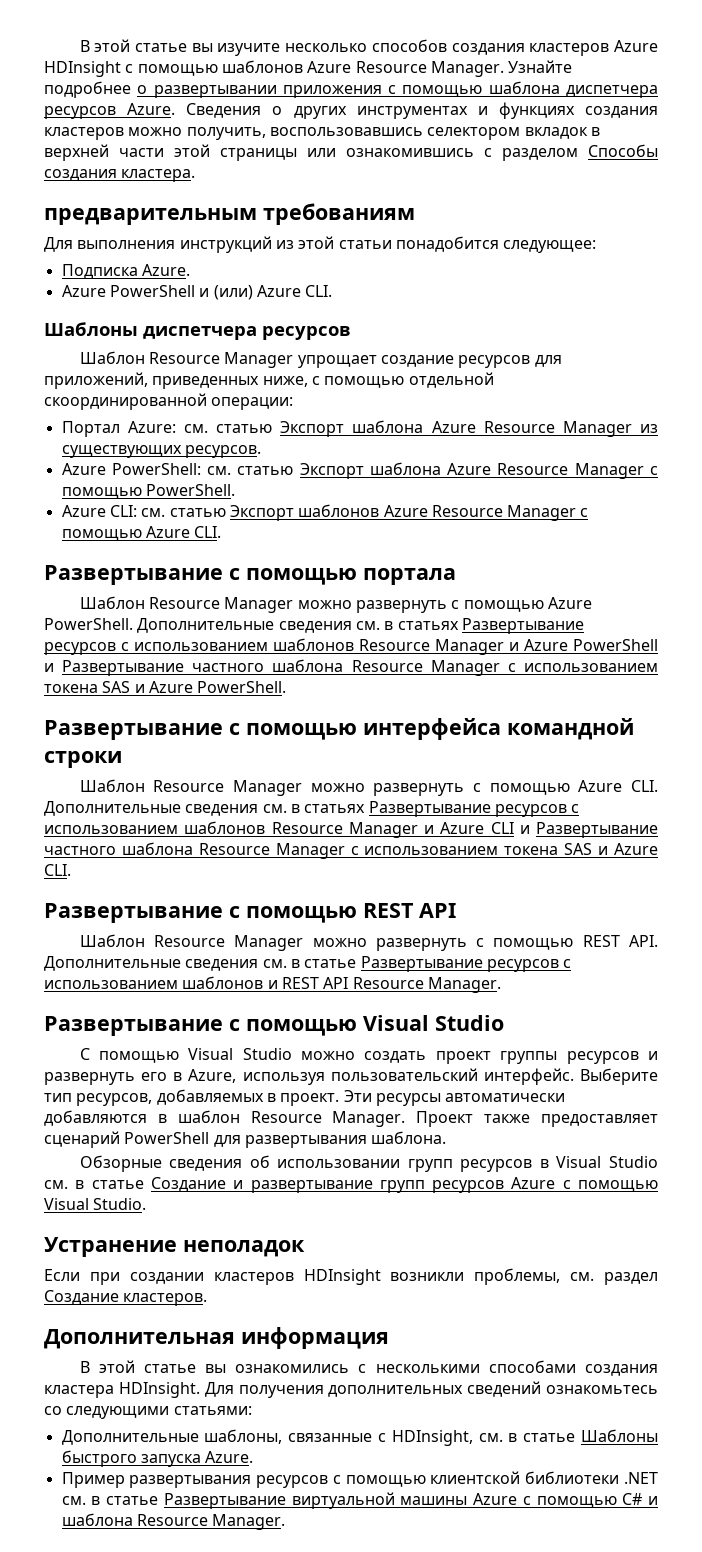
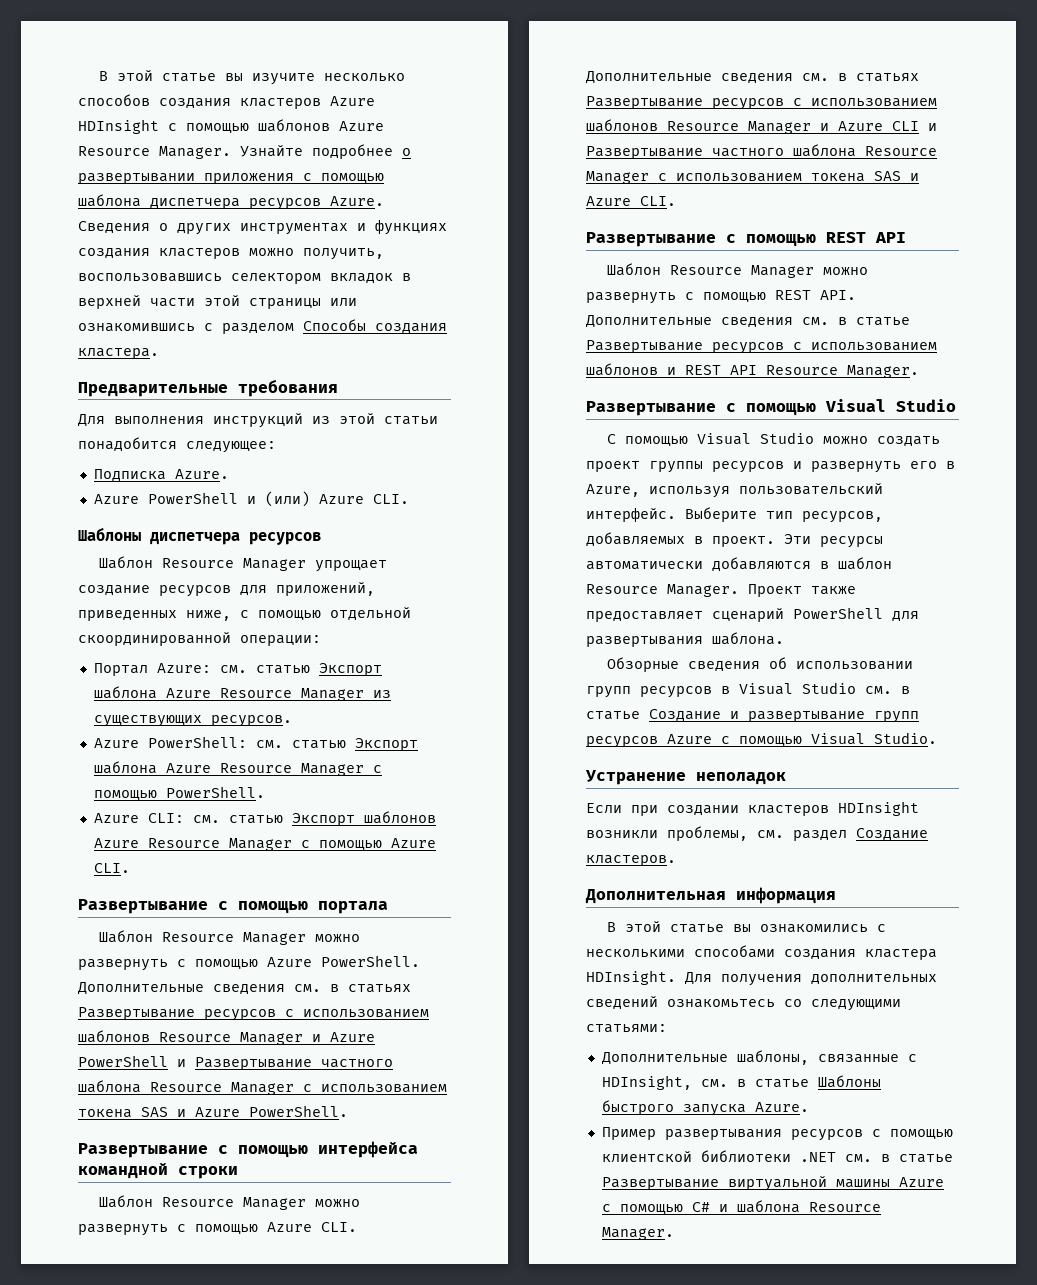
[44,203,415,225] предварительным требованиям -> [78,379,338,397] Предварительные требования

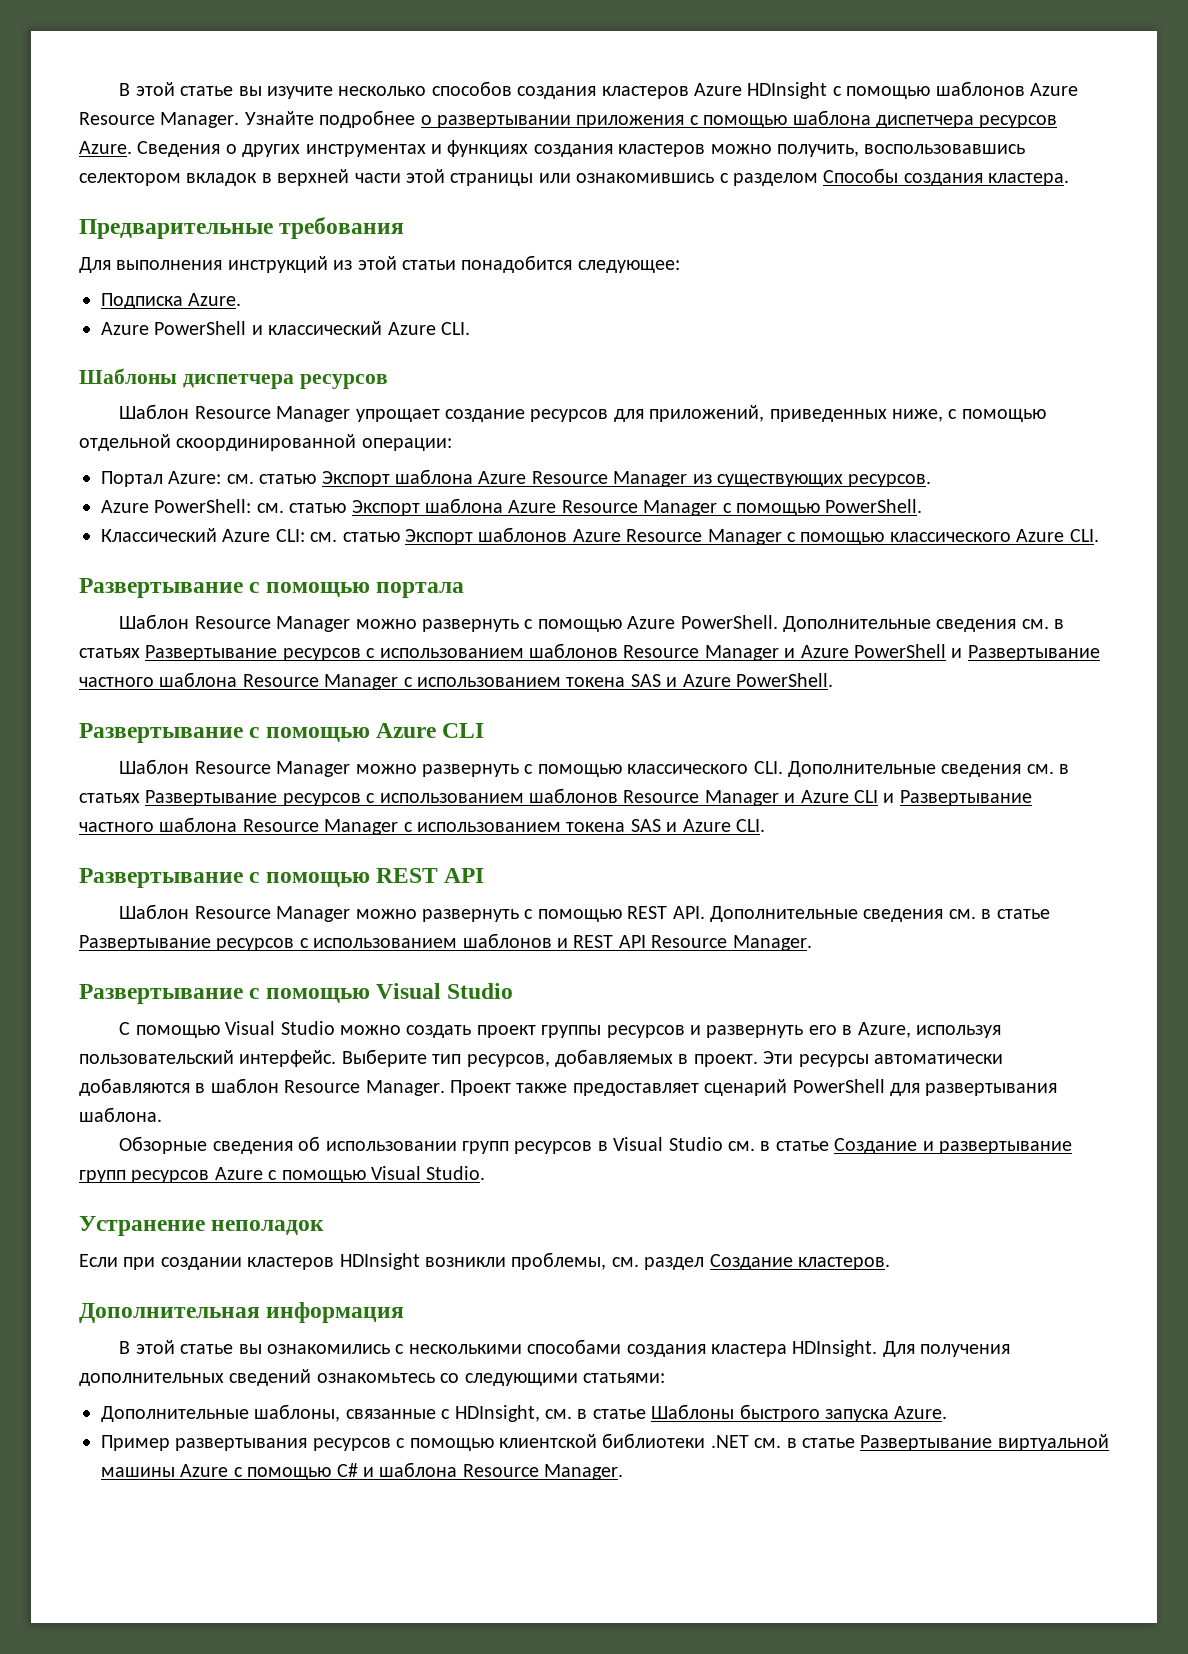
[264,491,310,507] (или) -> [268,321,383,335] классический
(265, 792) none -> [101,528,217,542] Классический
(382, 845) none -> [889,532,1011,542] классического
[318,1141,418,1158] [78,1163,238,1179] [98,1195,360,1210] [78,1222,312,1236] интерфейса командной строки // Шаблон Resource Manager можно развернуть с помощью Azure -> [376,723,485,738] [119,759,749,777] Azure CLI // Шаблон Resource Manager можно развернуть с помощью классического

